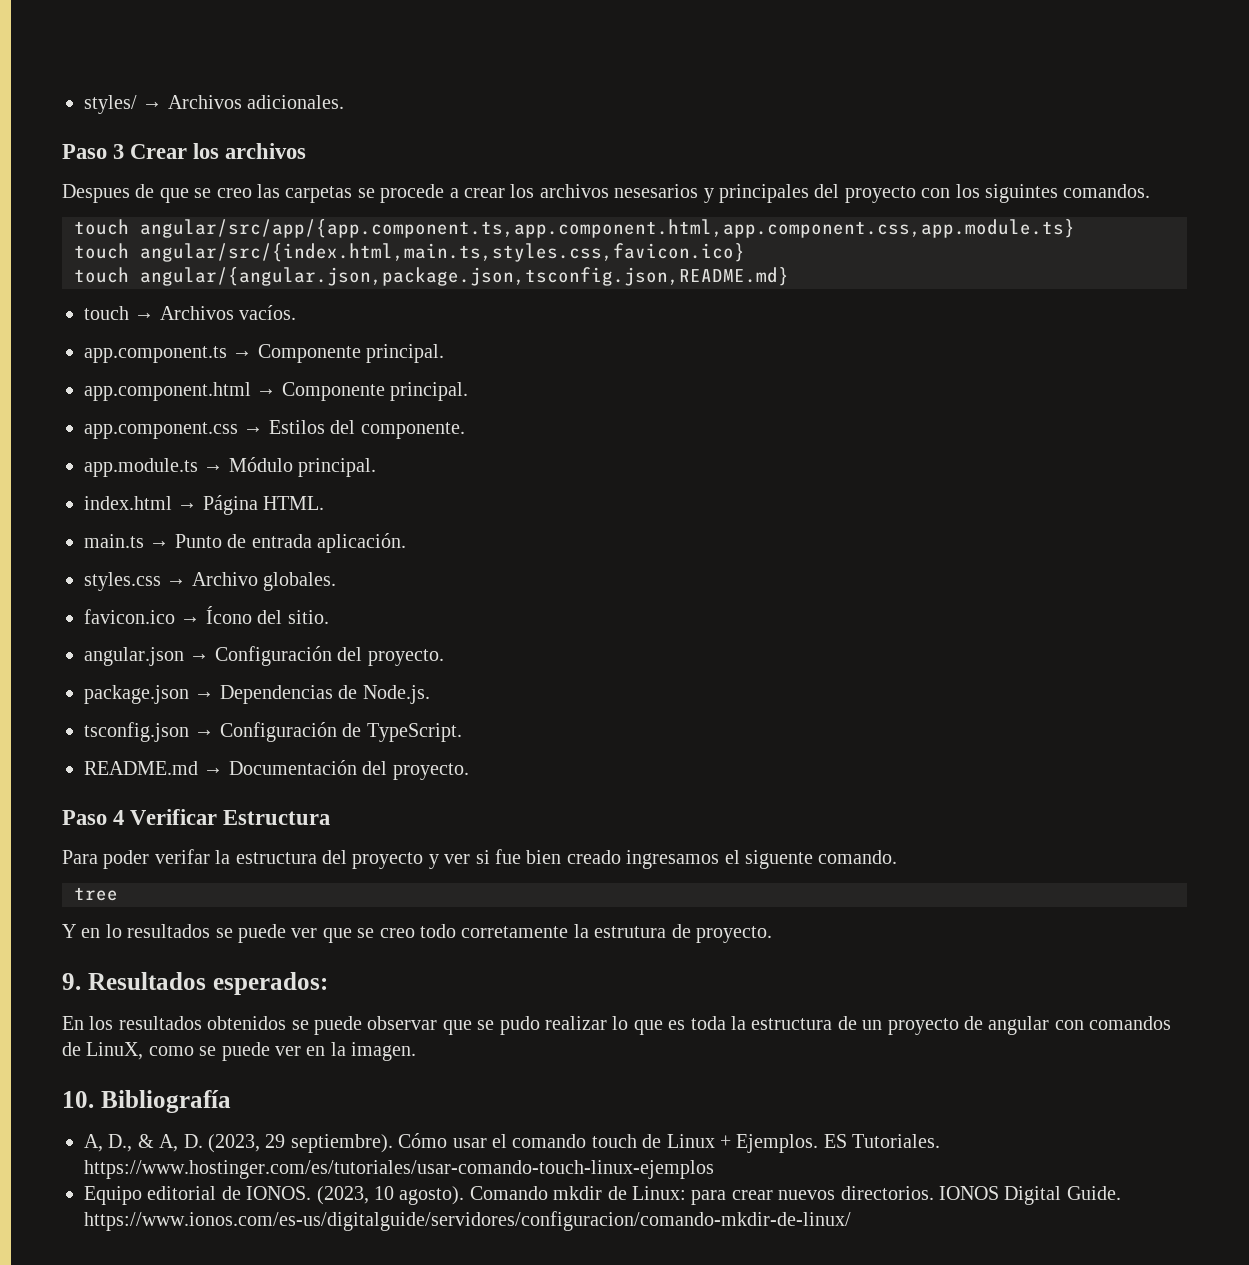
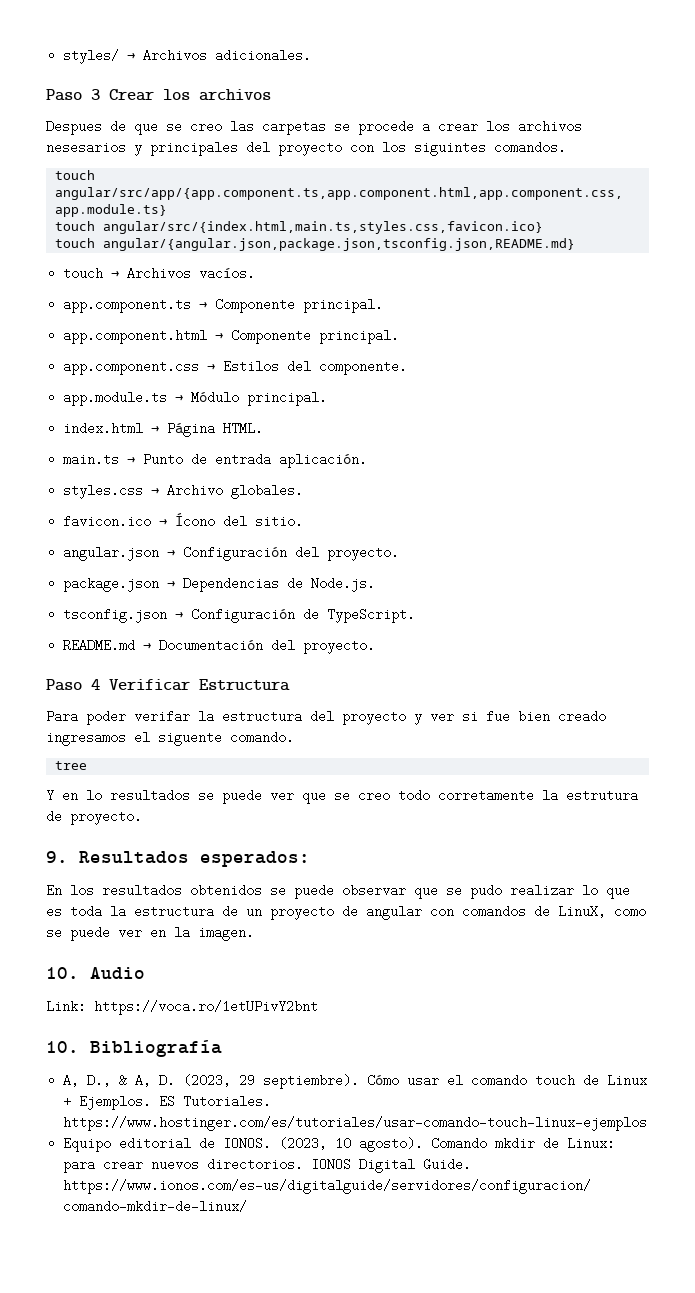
(417, 1051) none -> [46,967,145,979] [46,1000,318,1015] // 10. Audio // Link: https://voca.ro/1etUPivY2bnt

